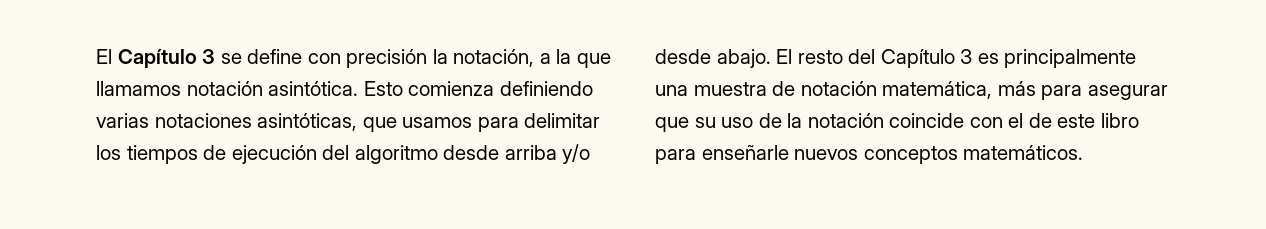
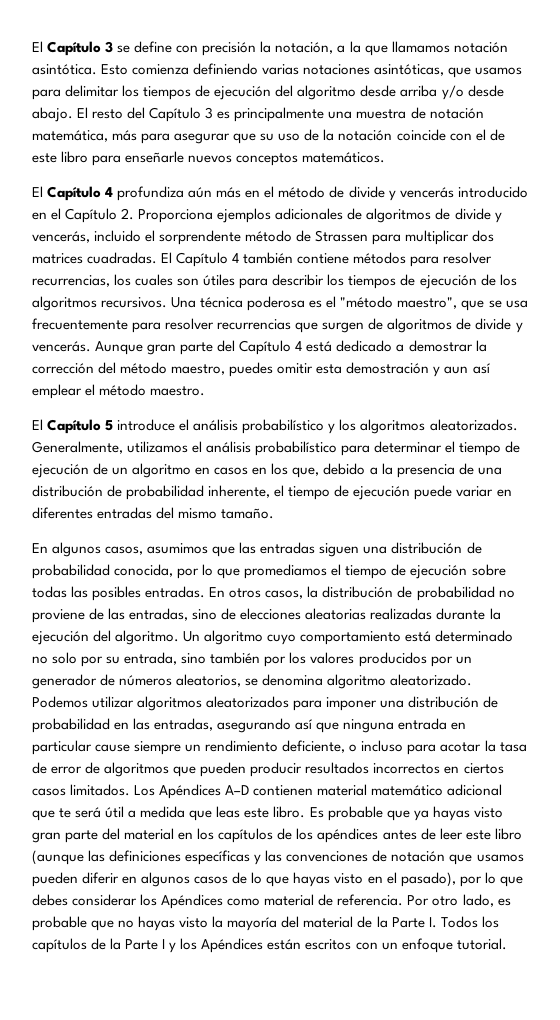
(1084, 152) none -> [32,186,528,201] [32,208,502,223] [32,230,495,245] [32,252,493,267] [32,274,517,289] [32,296,528,311] [32,318,523,333] [32,340,487,355] [32,362,490,377] [32,384,206,399] [32,419,518,434] [32,441,521,456] [32,463,502,478] [32,485,512,500] [32,507,275,519] [32,542,482,557] [32,564,506,579] [32,586,515,601] [32,608,501,623] [32,630,514,645] [32,652,472,667] [32,674,473,689] [32,696,499,711] [32,718,467,733] [32,740,527,755] [32,762,504,777] [32,784,503,799] [32,806,503,821] [32,828,522,843] [32,850,524,865] [32,872,523,887] [32,894,511,909] [32,916,499,931] [32,938,507,953] // El Capítulo 4 profundiza aún más en el método de divide y vencerás introducido en el Capítulo 2. Proporciona ejemplos adicionales de algoritmos de divide y vencerás, incluido el sorprendente método de Strassen para multiplicar dos matrices cuadradas. El Capítulo 4 también contiene métodos para resolver recurrencias, los cuales son útiles para describir los tiempos de ejecución de los algoritmos recursivos. Una técnica poderosa es el "método maestro", que se usa frecuentemente para resolver recurrencias que surgen de algoritmos de divide y vencerás. Aunque gran parte del Capítulo 4 está dedicado a demostrar la corrección del método maestro, puedes omitir esta demostración y aun así emplear el método maestro. // El Capítulo 5 introduce el análisis probabilístico y los algoritmos aleatorizados. Generalmente, utilizamos el análisis probabilístico para determinar el tiempo de ejecución de un algoritmo en casos en los que, debido a la presencia de una distribución de probabilidad inherente, el tiempo de ejecución puede variar en diferentes entradas del mismo tamaño. // En algunos casos, asumimos que las entradas siguen una distribución de probabilidad conocida, por lo que promediamos el tiempo de ejecución sobre todas las posibles entradas. En otros casos, la distribución de probabilidad no proviene de las entradas, sino de elecciones aleatorias realizadas durante la ejecución del algoritmo. Un algoritmo cuyo comportamiento está determinado no solo por su entrada, sino también por los valores producidos por un generador de números aleatorios, se denomina algoritmo aleatorizado. Podemos utilizar algoritmos aleatorizados para imponer una distribución de probabilidad en las entradas, asegurando así que ninguna entrada en particular cause siempre un rendimiento deficiente, o incluso para acotar la tasa de error de algoritmos que pueden producir resultados incorrectos en ciertos casos limitados. Los Apéndices A–D contienen material matemático adicional que te será útil a medida que leas este libro. Es probable que ya hayas visto gran parte del material en los capítulos de los apéndices antes de leer este libro (aunque las definiciones específicas y las convenciones de notación que usamos pueden diferir en algunos casos de lo que hayas visto en el pasado), por lo que debes considerar los Apéndices como material de referencia. Por otro lado, es probable que no hayas visto la mayoría del material de la Parte I. Todos los capítulos de la Parte I y los Apéndices están escritos con un enfoque tutorial.

